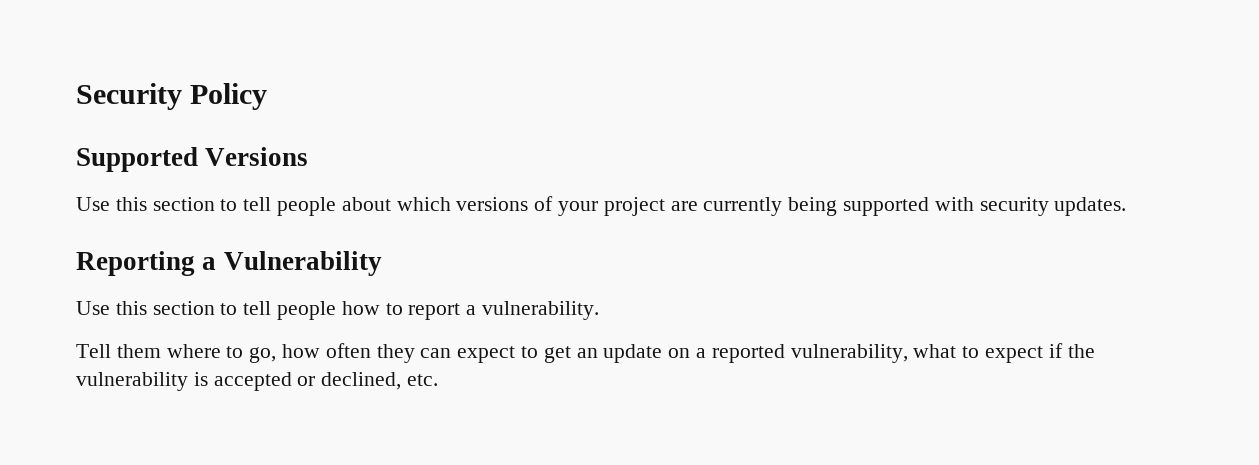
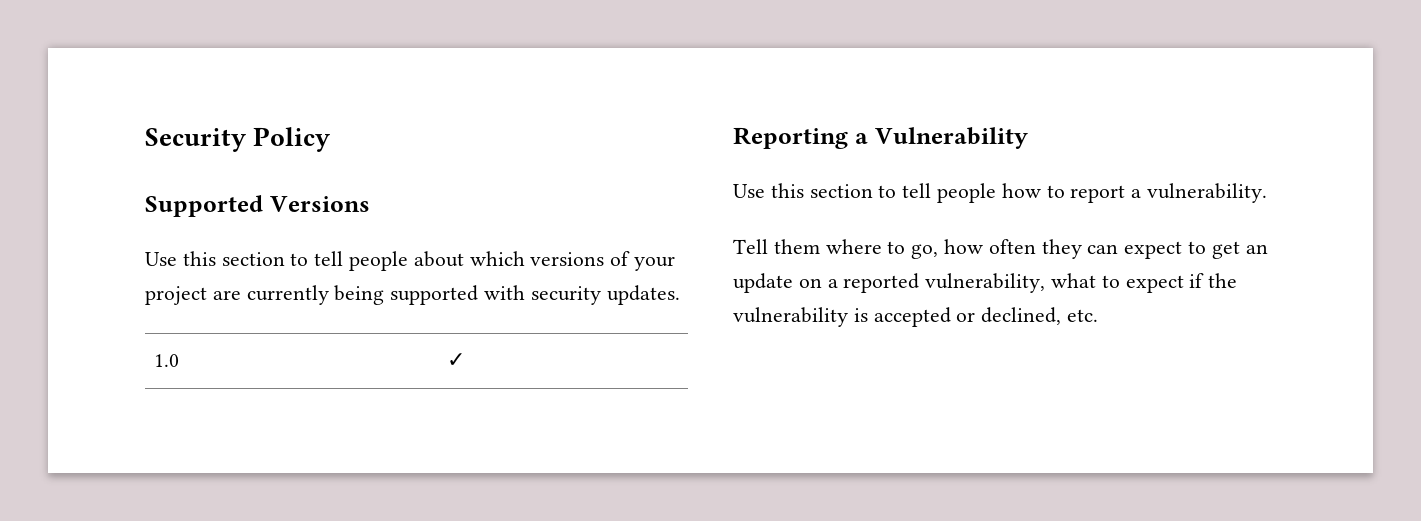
(1127, 206) none -> [154,354,180,367] [447,353,466,367] // 1.0 | ✓

